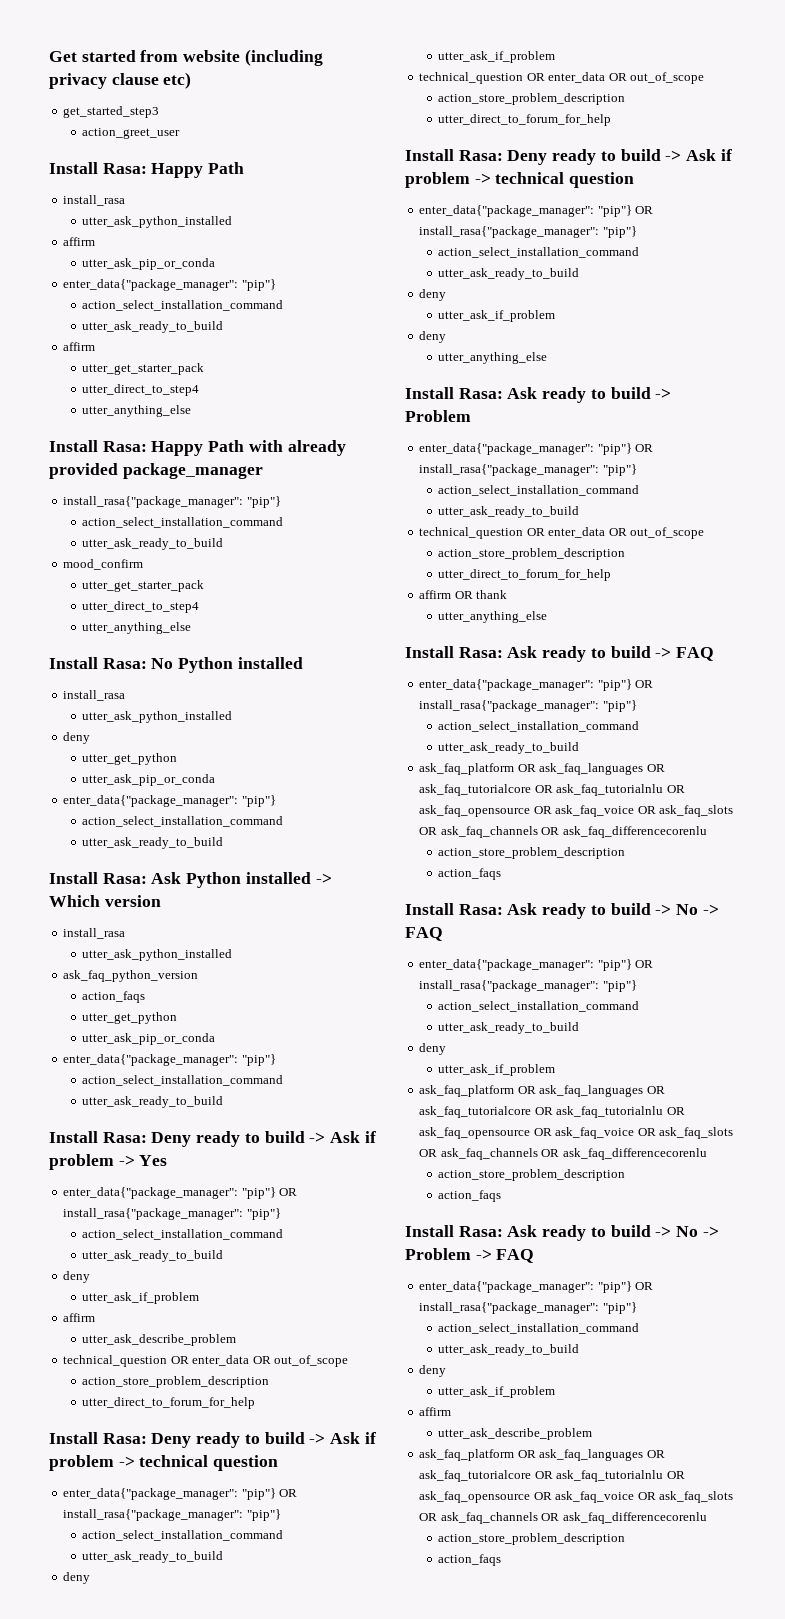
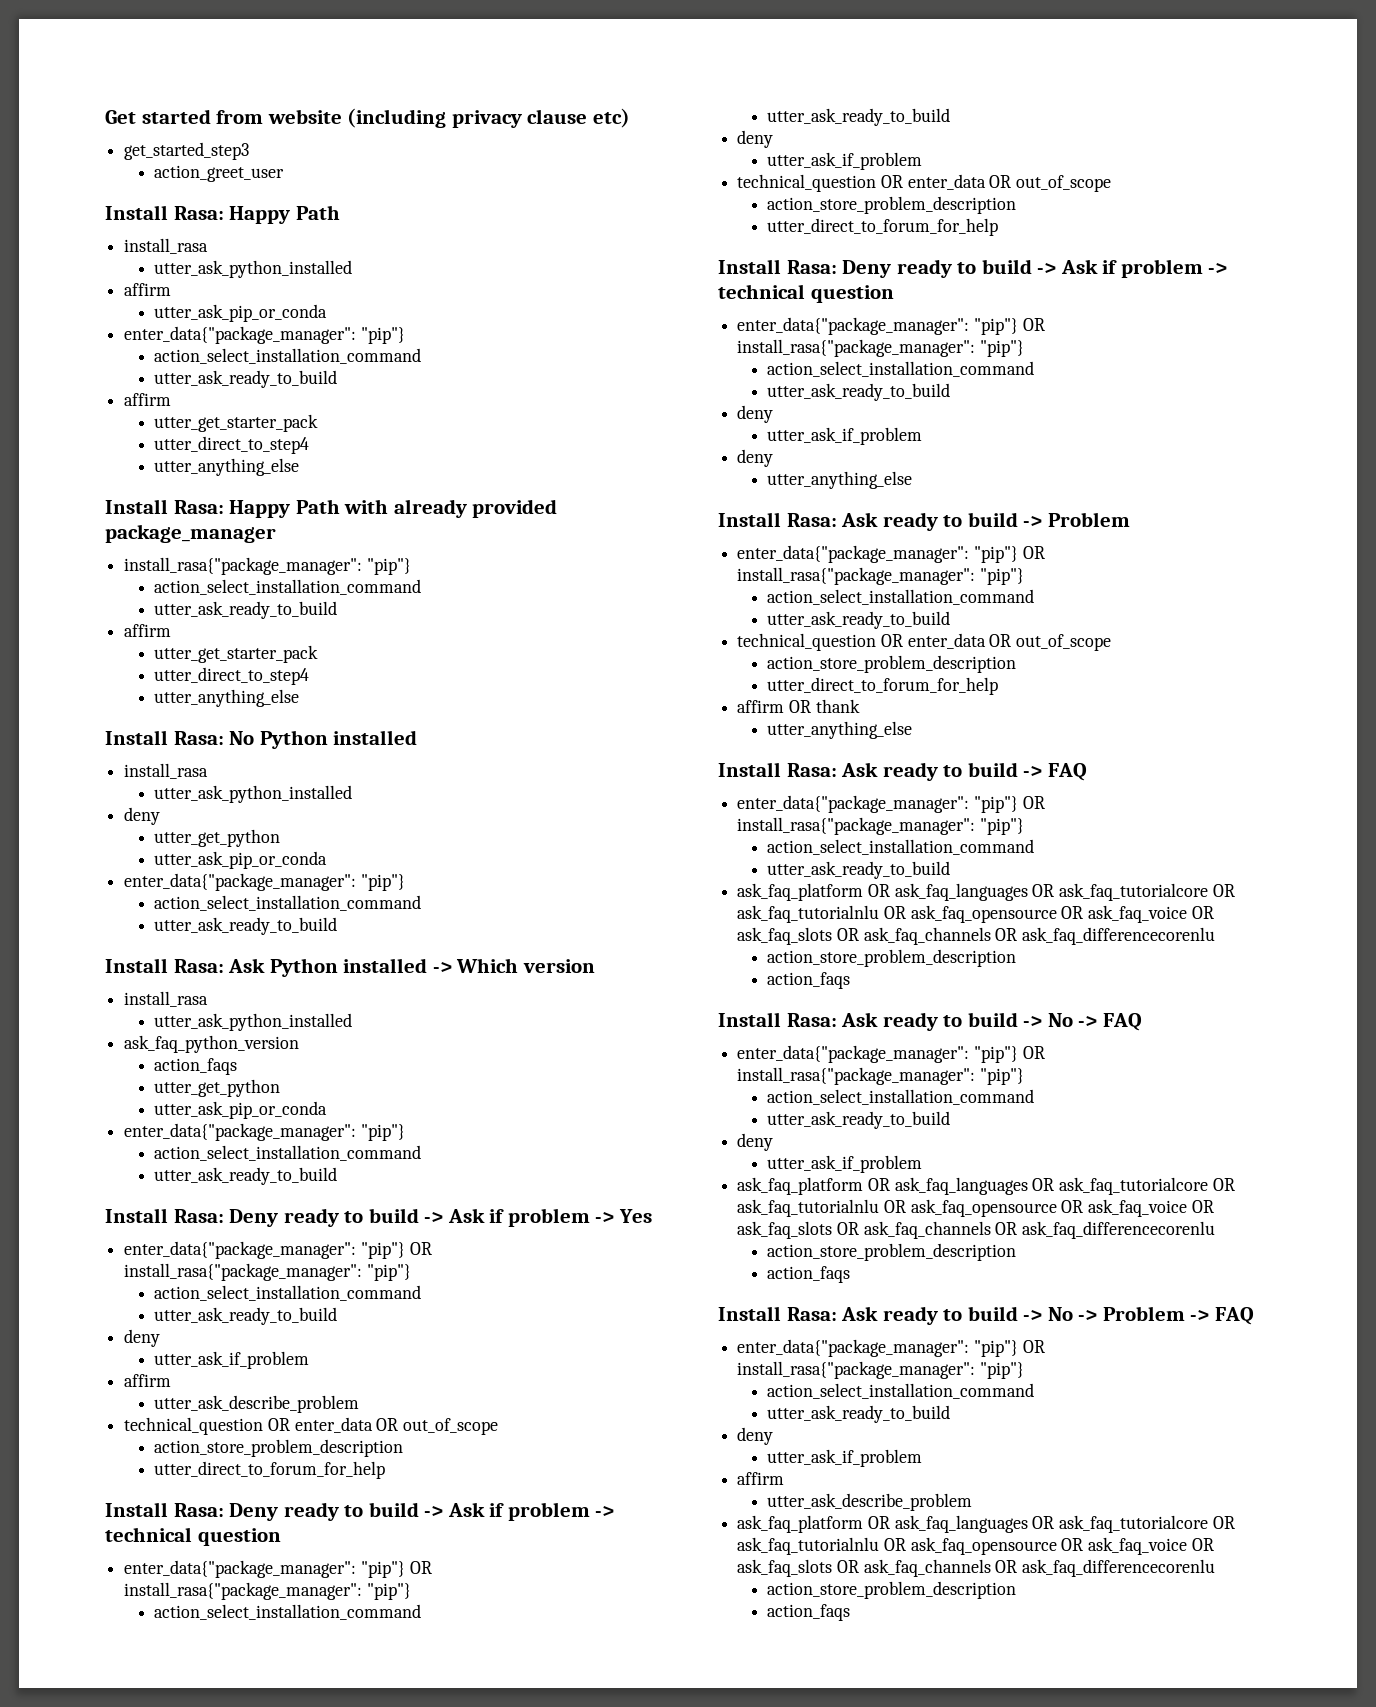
[63,559,144,570] mood_confirm -> [124,624,172,637] affirm

